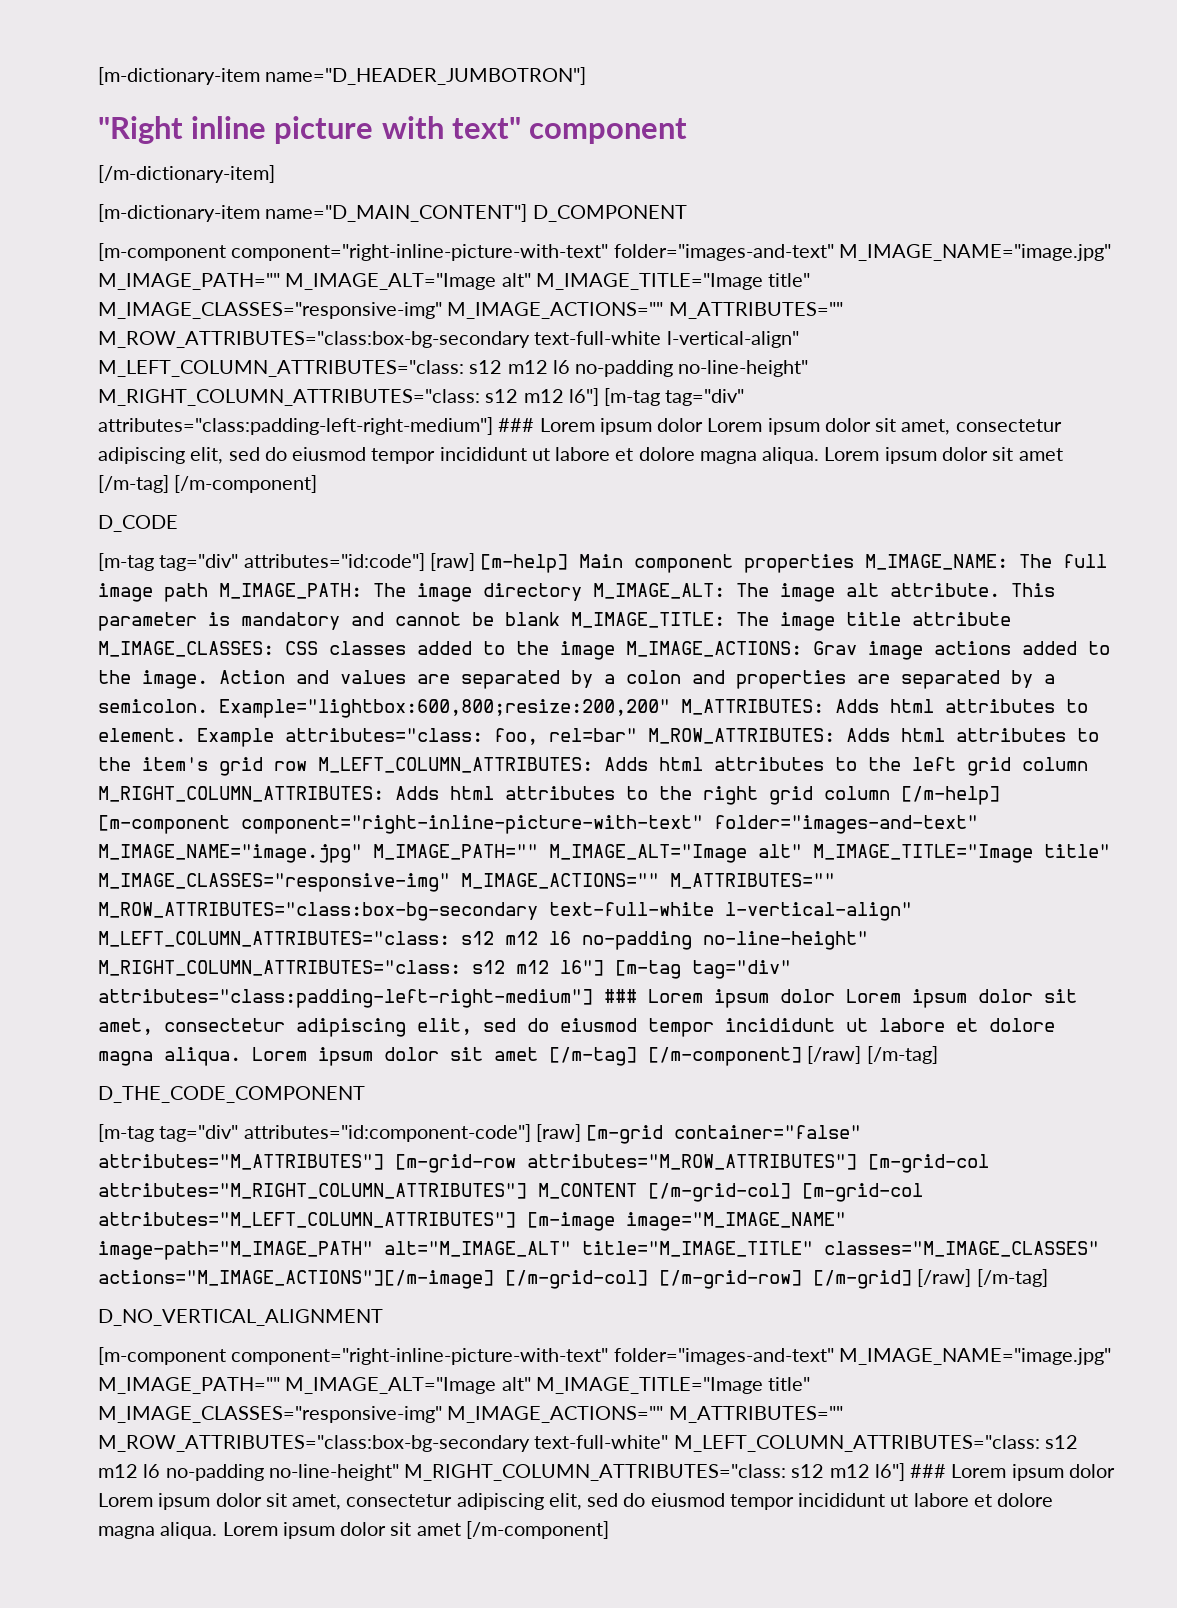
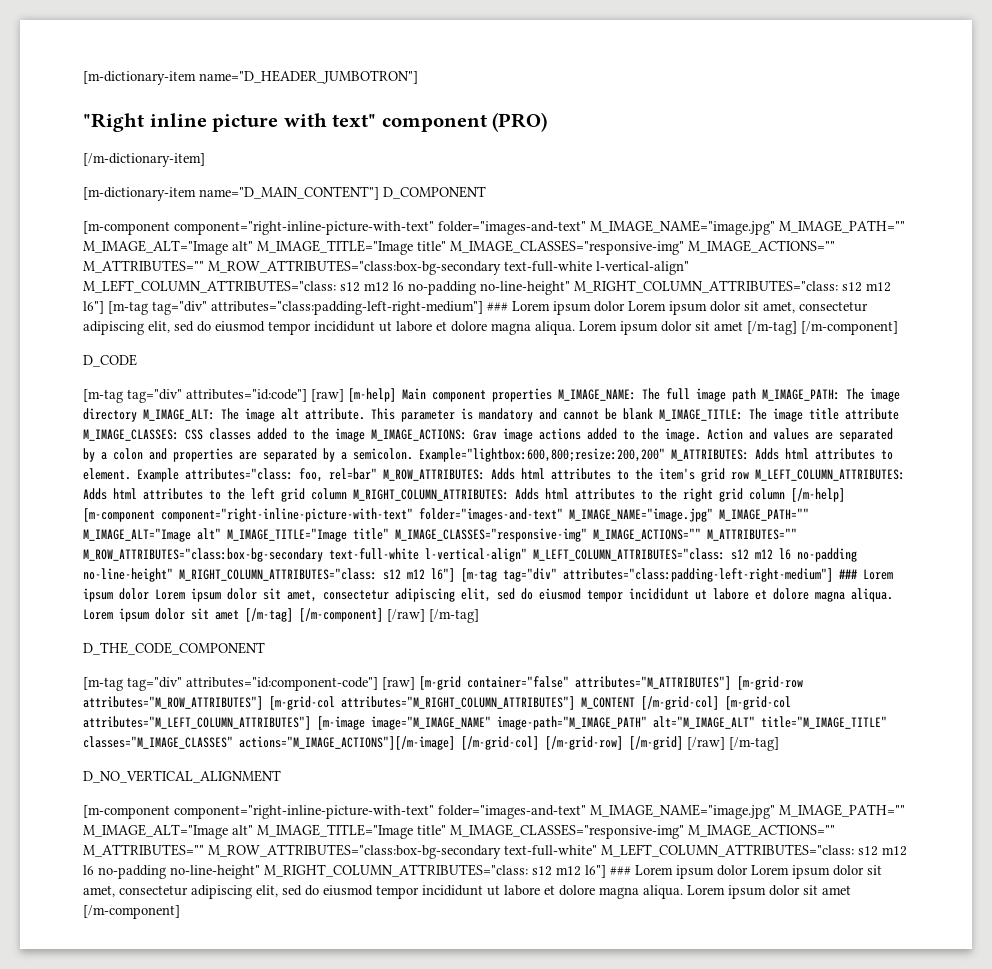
(688, 131) none -> [492,112,548,132] (PRO)

